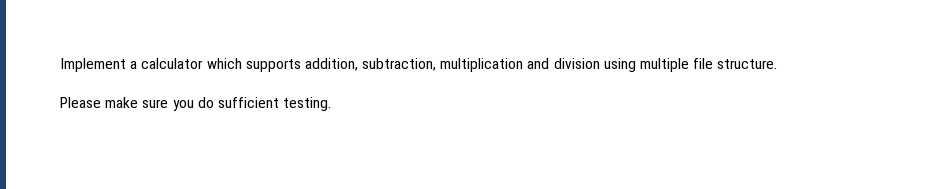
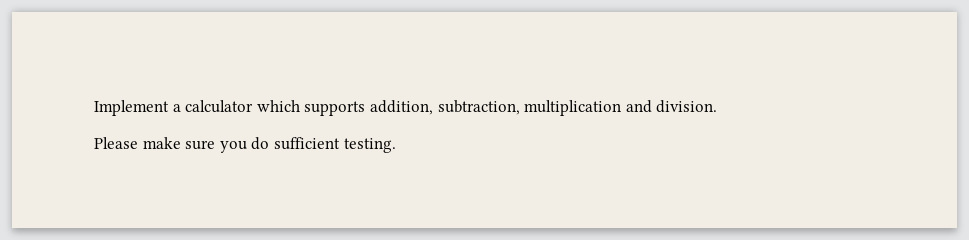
[553,58,778,72] division using multiple file structure. -> [656,100,718,113] division.

